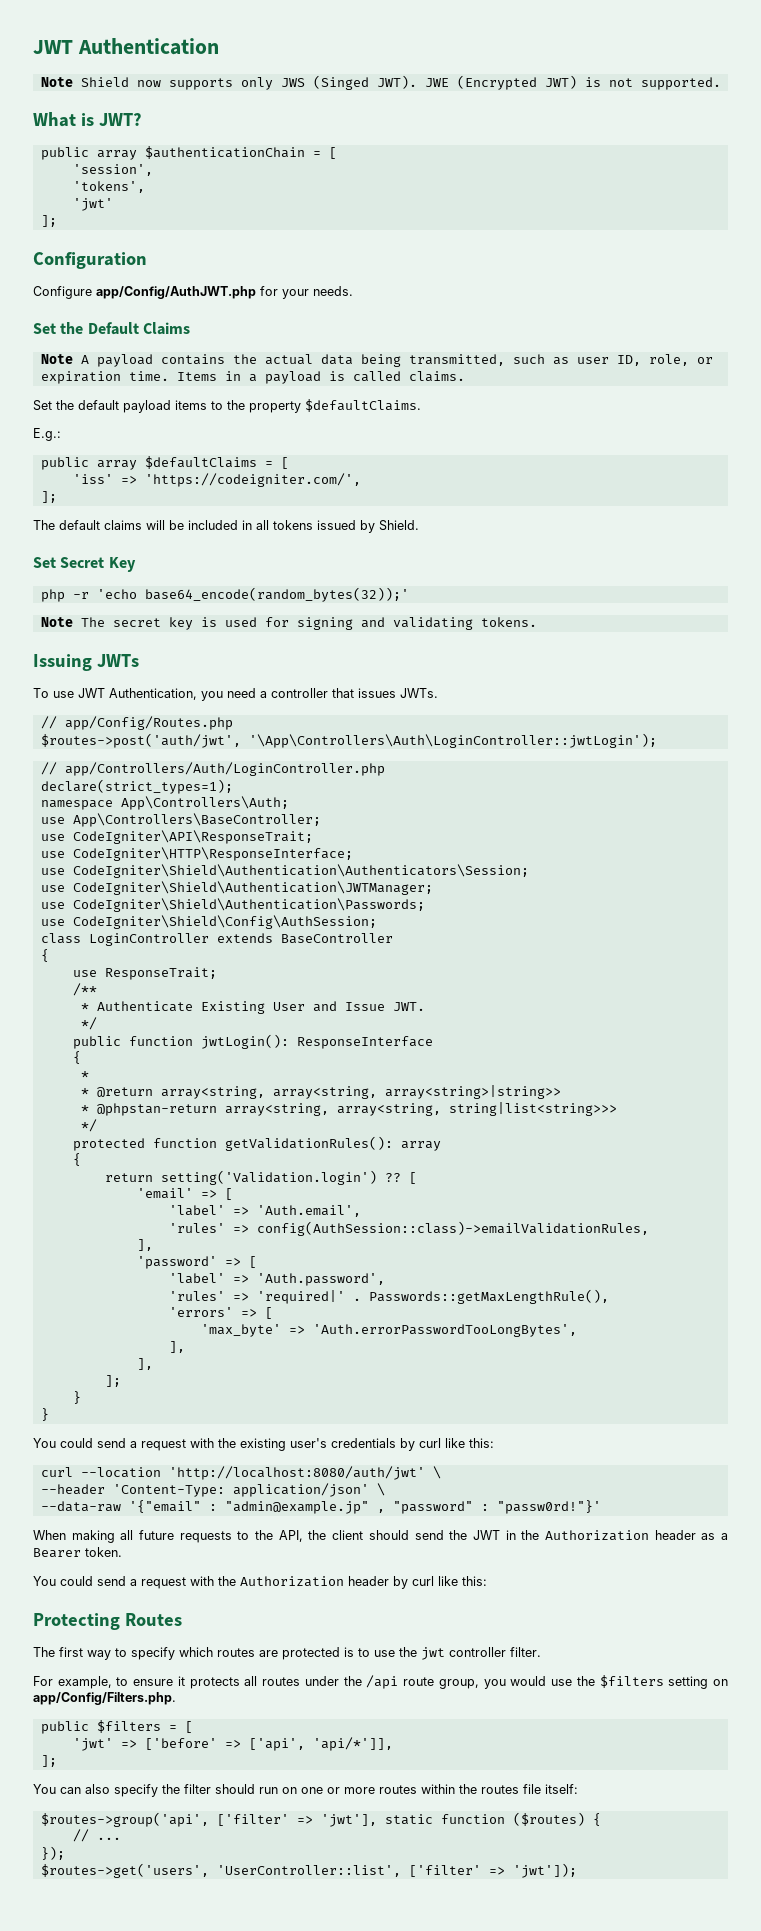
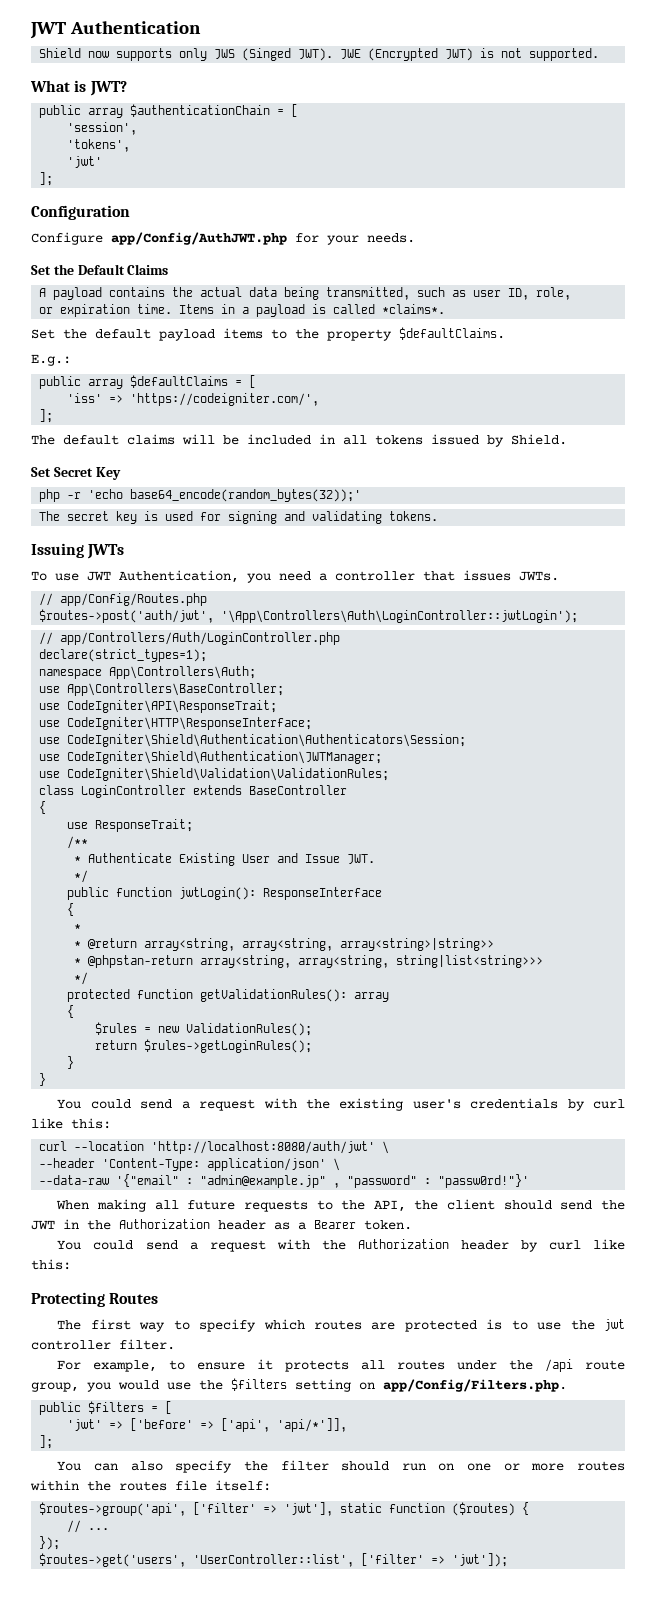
[40,77,73,87] Note -> (201, 27) none
[40,354,73,364] Note -> (169, 269) none
(689, 360) none -> (572, 293) //
[408,371,465,382] claims. -> [382,304,446,314] *claims*.
[40,617,73,627] Note -> (362, 495) none
[72,898,425,912] [40,915,377,929] CodeIgniter\Shield\Authentication\Passwords; // use CodeIgniter\Shield\Config\AuthSession; -> [67,768,390,781] CodeIgniter\Shield\Validation\ValidationRules;
[104,1170,417,1185] [136,1188,233,1200] [168,1205,361,1217] [168,1221,649,1236] [136,1239,153,1251] [136,1256,257,1269] [168,1273,385,1286] [168,1289,609,1304] [168,1307,273,1319] [200,1324,577,1337] [168,1341,185,1353] [136,1358,153,1370] [104,1375,121,1387] return setting('Validation.login') ?? [ // 'email' => [ // 'label' => 'Auth.email', // 'rules' => config(AuthSession::class)->emailValidationRules, // ], // 'password' => [ // 'label' => 'Auth.password', // 'rules' => 'required|' . Passwords::getMaxLengthRule(), // 'errors' => [ // 'max_byte' => 'Auth.errorPasswordTooLongBytes', // ], // ], // ]; -> [95,1022,313,1036] [95,1039,313,1053] $rules = new ValidationRules(); // return $rules->getLoginRules();

